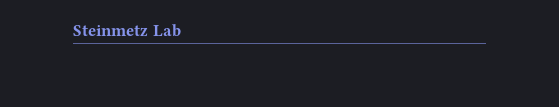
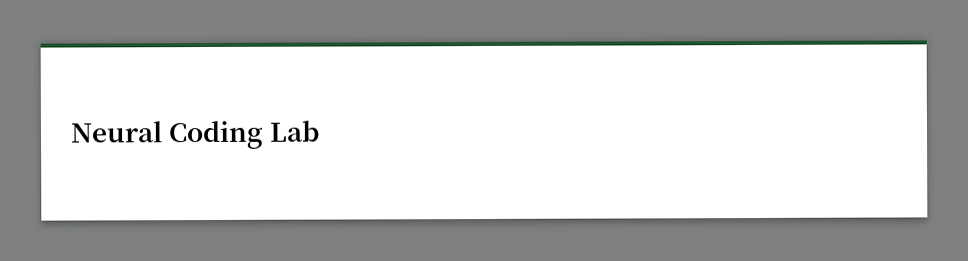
[73,25,148,37] Steinmetz -> [70,120,265,150] Neural Coding

